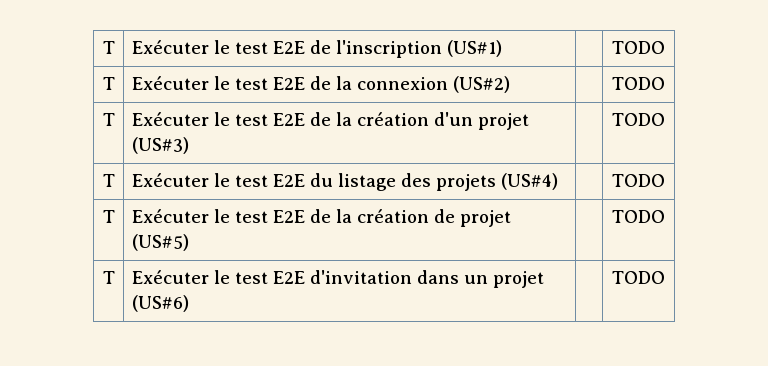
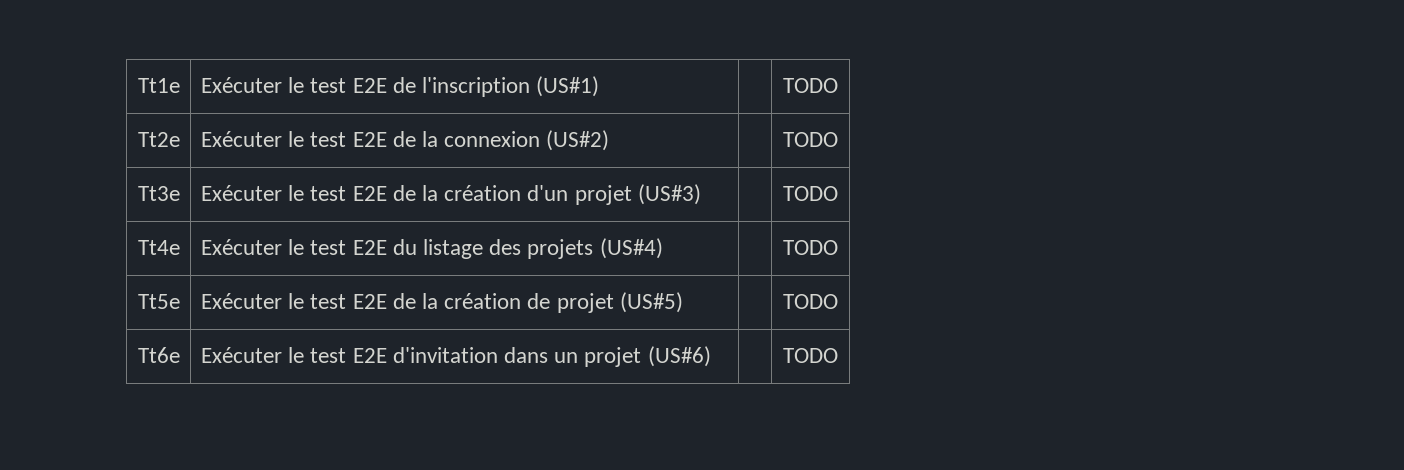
[102,41,115,54] T -> [137,78,180,93] Tt1e
[102,77,115,90] T -> [137,132,180,147] Tt2e
[102,113,115,126] T -> [137,186,180,201] Tt3e
[102,174,115,187] T -> [137,240,180,255] Tt4e
[102,210,115,223] T -> [137,294,180,309] Tt5e
[102,271,115,284] T -> [137,347,180,363] Tt6e

